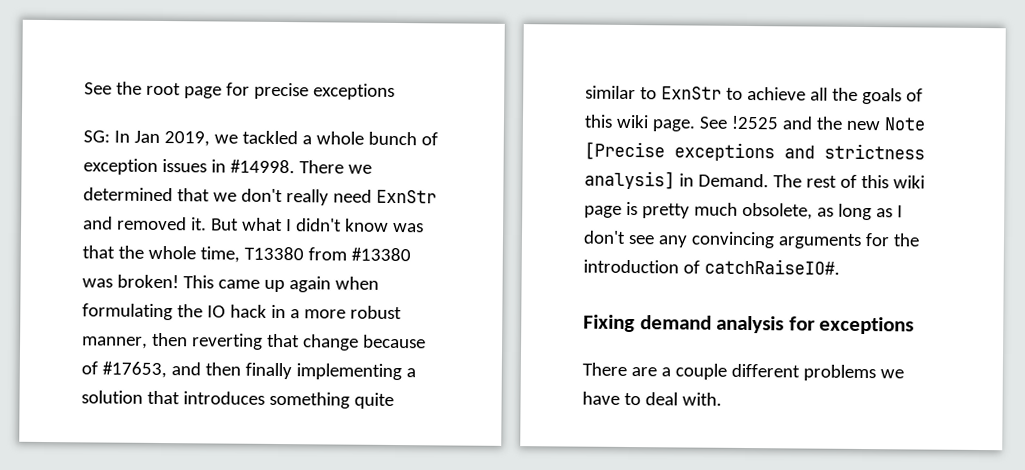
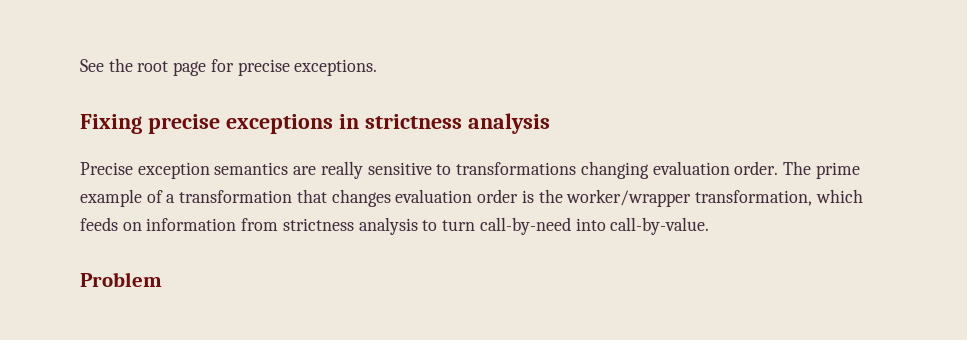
[312,83,395,100] [83,130,438,147] [83,158,372,175] [83,187,437,206] [83,216,424,233] [82,245,411,263] [82,274,379,293] [82,303,402,321] [82,332,426,351] [81,361,416,381] [81,390,394,409] [585,85,923,105] [584,114,926,132] [584,141,925,162] [584,170,925,190] [584,201,903,221] [583,230,920,249] [583,258,840,275] [583,314,915,335] [582,362,904,382] [582,391,722,406] exceptions // SG: In Jan 2019, we tackled a whole bunch of exception issues in #14998. There we determined that we don't really need ExnStr and removed it. But what I didn't know was that the whole time, T13380 from #13380 was broken! This came up again when formulating the IO hack in a more robust manner, then reverting that change because of #17653, and then finally implementing a solution that introduces something quite similar to ExnStr to achieve all the goals of this wiki page. See !2525 and the new Note [Precise exceptions and strictness analysis] in Demand. The rest of this wiki page is pretty much obsolete, as long as I don't see any convincing arguments for the introduction of catchRaiseIO#. // Fixing demand analysis for exceptions // There are a couple different problems we have to deal with. -> [294,59,378,76] [80,113,550,134] [80,161,860,179] [80,189,863,207] [80,217,710,235] [80,272,162,287] exceptions. // Fixing precise exceptions in strictness analysis // Precise exception semantics are really sensitive to transformations changing evaluation order. The prime example of a transformation that changes evaluation order is the worker/wrapper transformation, which feeds on information from strictness analysis to turn call-by-need into call-by-value. // Problem

